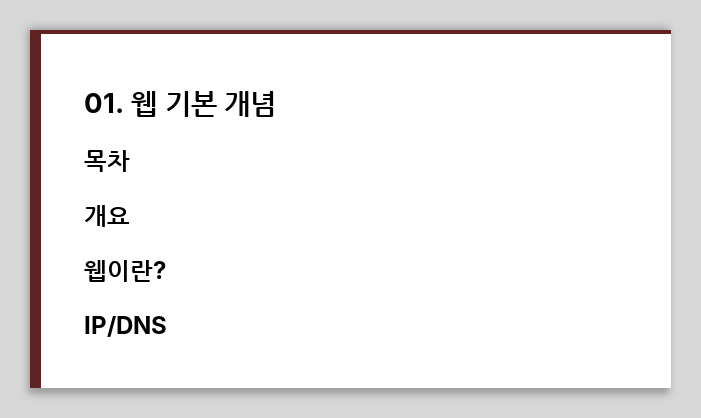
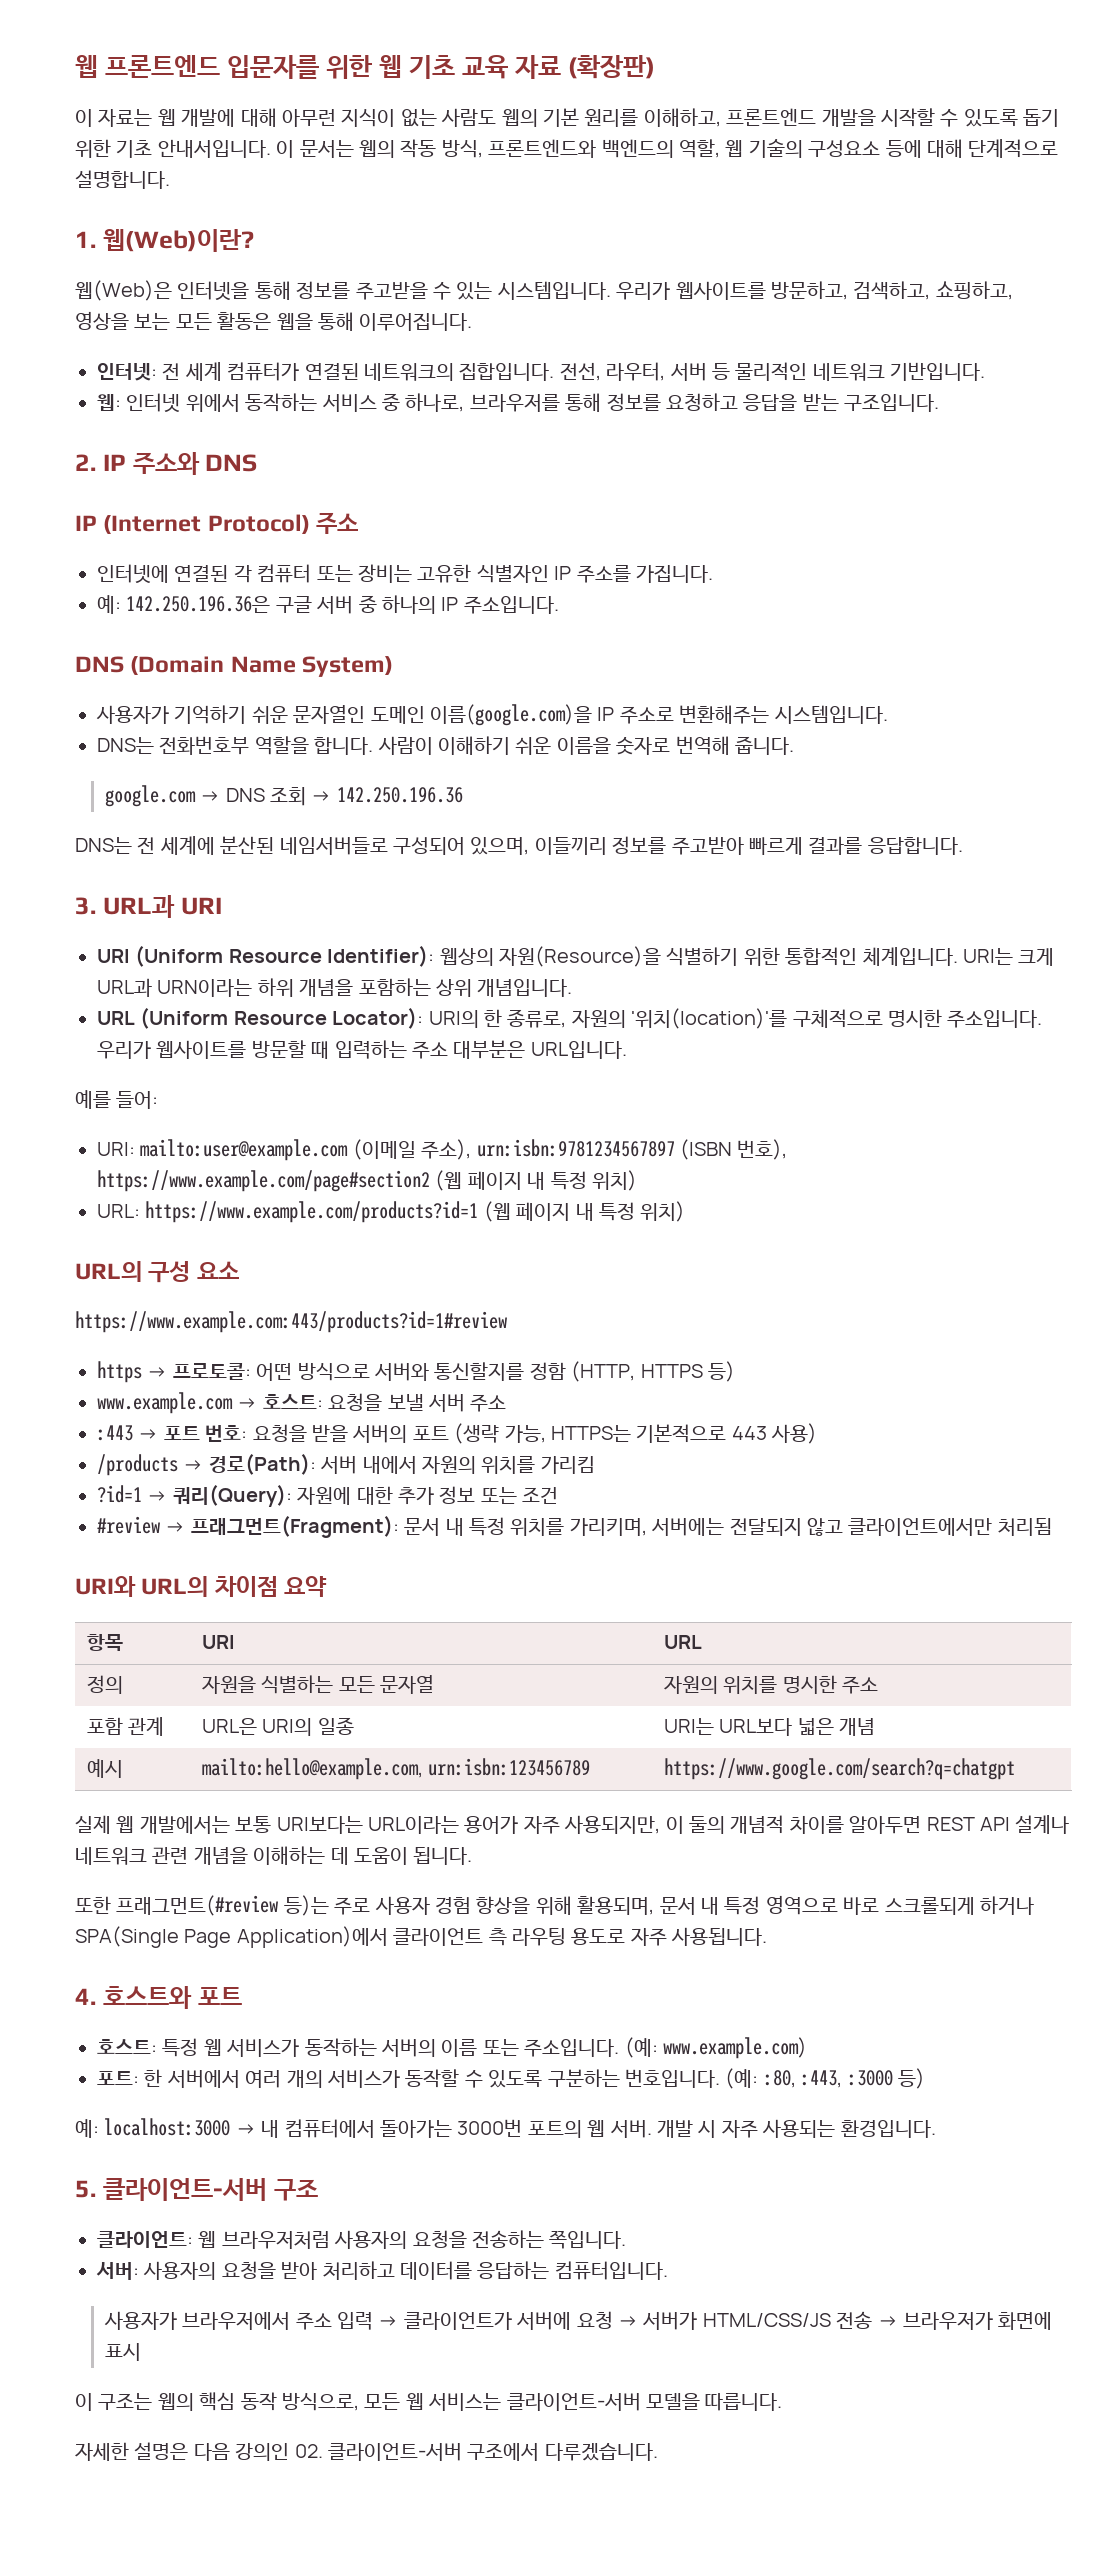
[84,91,277,117] [84,150,130,172] [84,205,130,227] [84,260,166,282] [84,316,167,337] 01. 웹 기본 개념 // 목차 // 개요 // 웹이란? // IP/DNS -> [75,55,656,79] [75,108,1060,127] [75,139,1059,158] [75,170,170,189] [75,229,254,252] [75,280,1013,301] [75,311,473,331] [97,362,986,381] [97,393,940,413] [75,452,258,475] [75,512,359,534] [97,564,713,584] [97,595,559,614] [75,656,394,677] [96,704,888,726] [97,736,794,755] [104,785,463,807] [75,836,963,855] [75,895,222,918] [97,945,1055,967] [97,978,573,997] [97,1007,1043,1029] [97,1040,627,1059] [75,1090,159,1109] [97,1139,788,1161] [97,1170,637,1192] [97,1201,686,1223] [75,1261,239,1283] [75,1311,507,1333] [97,1361,735,1383] [97,1392,507,1414] [97,1423,818,1444] [97,1453,595,1476] [97,1484,559,1507] [97,1515,1052,1538] [75,1576,328,1597] [86,1634,123,1651] [201,1635,235,1649] [663,1635,702,1649] [86,1675,123,1694] [201,1675,434,1694] [663,1675,878,1694] [86,1717,165,1736] [201,1717,354,1736] [663,1718,875,1736] [86,1759,123,1778] [201,1758,591,1780] [663,1758,1015,1780] [75,1815,1070,1834] [75,1846,473,1865] [75,1895,1034,1916] [75,1926,768,1948] [75,1986,242,2009] [97,2037,807,2059] [97,2068,925,2089] [75,2118,936,2138] [75,2178,318,2201] [97,2230,627,2249] [96,2261,668,2280] [103,2311,1053,2330] [104,2343,141,2361] [75,2392,783,2411] [75,2442,658,2461] 웹 프론트엔드 입문자를 위한 웹 기초 교육 자료 (확장판) // 이 자료는 웹 개발에 대해 아무런 지식이 없는 사람도 웹의 기본 원리를 이해하고, 프론트엔드 개발을 시작할 수 있도록 돕기 위한 기초 안내서입니다. 이 문서는 웹의 작동 방식, 프론트엔드와 백엔드의 역할, 웹 기술의 구성요소 등에 대해 단계적으로 설명합니다. // 1. 웹(Web)이란? // 웹(Web)은 인터넷을 통해 정보를 주고받을 수 있는 시스템입니다. 우리가 웹사이트를 방문하고, 검색하고, 쇼핑하고, 영상을 보는 모든 활동은 웹을 통해 이루어집니다. // 인터넷: 전 세계 컴퓨터가 연결된 네트워크의 집합입니다. 전선, 라우터, 서버 등 물리적인 네트워크 기반입니다. // 웹: 인터넷 위에서 동작하는 서비스 중 하나로, 브라우저를 통해 정보를 요청하고 응답을 받는 구조입니다. // 2. IP 주소와 DNS // IP (Internet Protocol) 주소 // 인터넷에 연결된 각 컴퓨터 또는 장비는 고유한 식별자인 IP 주소를 가집니다. // 예: 142.250.196.36은 구글 서버 중 하나의 IP 주소입니다. // DNS (Domain Name System) // 사용자가 기억하기 쉬운 문자열인 도메인 이름(google.com)을 IP 주소로 변환해주는 시스템입니다. // DNS는 전화번호부 역할을 합니다. 사람이 이해하기 쉬운 이름을 숫자로 번역해 줍니다. // google.com → DNS 조회 → 142.250.196.36 // DNS는 전 세계에 분산된 네임서버들로 구성되어 있으며, 이들끼리 정보를 주고받아 빠르게 결과를 응답합니다. // 3. URL과 URI // URI (Uniform Resource Identifier): 웹상의 자원(Resource)을 식별하기 위한 통합적인 체계입니다. URI는 크게 URL과 URN이라는 하위 개념을 포함하는 상위 개념입니다. // URL (Uniform Resource Locator): URI의 한 종류로, 자원의 '위치(location)'를 구체적으로 명시한 주소입니다. 우리가 웹사이트를 방문할 때 입력하는 주소 대부분은 URL입니다. // 예를 들어: // URI: mailto:user@example.com (이메일 주소), urn:isbn:9781234567897 (ISBN 번호), https://www.example.com/page#section2 (웹 페이지 내 특정 위치) // URL: https://www.example.com/products?id=1 (웹 페이지 내 특정 위치) // URL의 구성 요소 // https://www.example.com:443/products?id=1#review // https → 프로토콜: 어떤 방식으로 서버와 통신할지를 정함 (HTTP, HTTPS 등) // www.example.com → 호스트: 요청을 보낼 서버 주소 // :443 → 포트 번호: 요청을 받을 서버의 포트 (생략 가능, HTTPS는 기본적으로 443 사용) // /products → 경로(Path): 서버 내에서 자원의 위치를 가리킴 // ?id=1 → 쿼리(Query): 자원에 대한 추가 정보 또는 조건 // #review → 프래그먼트(Fragment): 문서 내 특정 위치를 가리키며, 서버에는 전달되지 않고 클라이언트에서만 처리됨 // URI와 URL의 차이점 요약 // 항목 | URI | URL // 정의 | 자원을 식별하는 모든 문자열 | 자원의 위치를 명시한 주소 // 포함 관계 | URL은 URI의 일종 | URI는 URL보다 넓은 개념 // 예시 | mailto:hello@example.com, urn:isbn:123456789 | https://www.google.com/search?q=chatgpt // 실제 웹 개발에서는 보통 URI보다는 URL이라는 용어가 자주 사용되지만, 이 둘의 개념적 차이를 알아두면 REST API 설계나 네트워크 관련 개념을 이해하는 데 도움이 됩니다. // 또한 프래그먼트(#review 등)는 주로 사용자 경험 향상을 위해 활용되며, 문서 내 특정 영역으로 바로 스크롤되게 하거나 SPA(Single Page Application)에서 클라이언트 측 라우팅 용도로 자주 사용됩니다. // 4. 호스트와 포트 // 호스트: 특정 웹 서비스가 동작하는 서버의 이름 또는 주소입니다. (예: www.example.com) // 포트: 한 서버에서 여러 개의 서비스가 동작할 수 있도록 구분하는 번호입니다. (예: :80, :443, :3000 등) // 예: localhost:3000 → 내 컴퓨터에서 돌아가는 3000번 포트의 웹 서버. 개발 시 자주 사용되는 환경입니다. // 5. 클라이언트-서버 구조 // 클라이언트: 웹 브라우저처럼 사용자의 요청을 전송하는 쪽입니다. // 서버: 사용자의 요청을 받아 처리하고 데이터를 응답하는 컴퓨터입니다. // 사용자가 브라우저에서 주소 입력 → 클라이언트가 서버에 요청 → 서버가 HTML/CSS/JS 전송 → 브라우저가 화면에 표시 // 이 구조는 웹의 핵심 동작 방식으로, 모든 웹 서비스는 클라이언트-서버 모델을 따릅니다. // 자세한 설명은 다음 강의인 02. 클라이언트-서버 구조에서 다루겠습니다.

